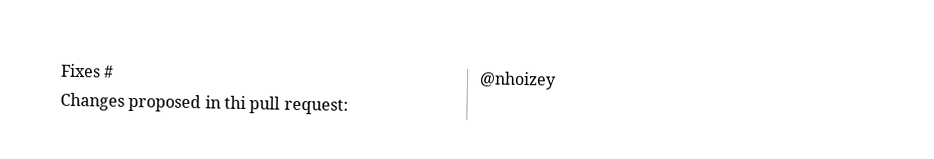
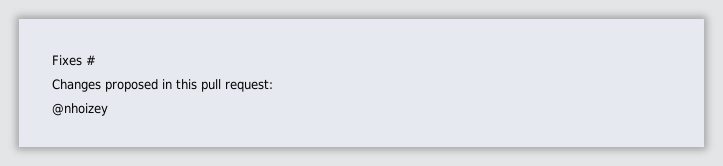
[223,95,246,110] thi -> [176,79,197,90] this

